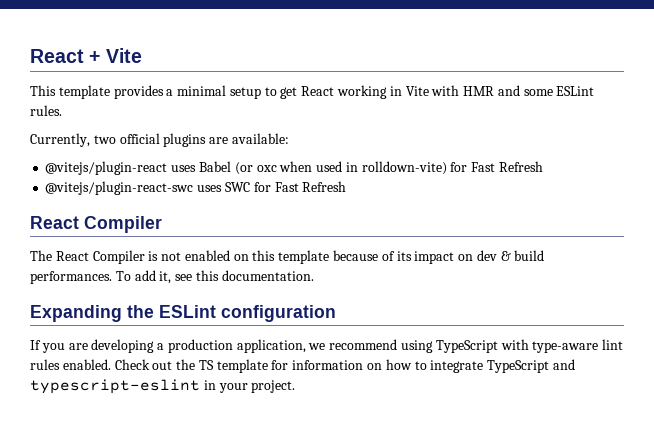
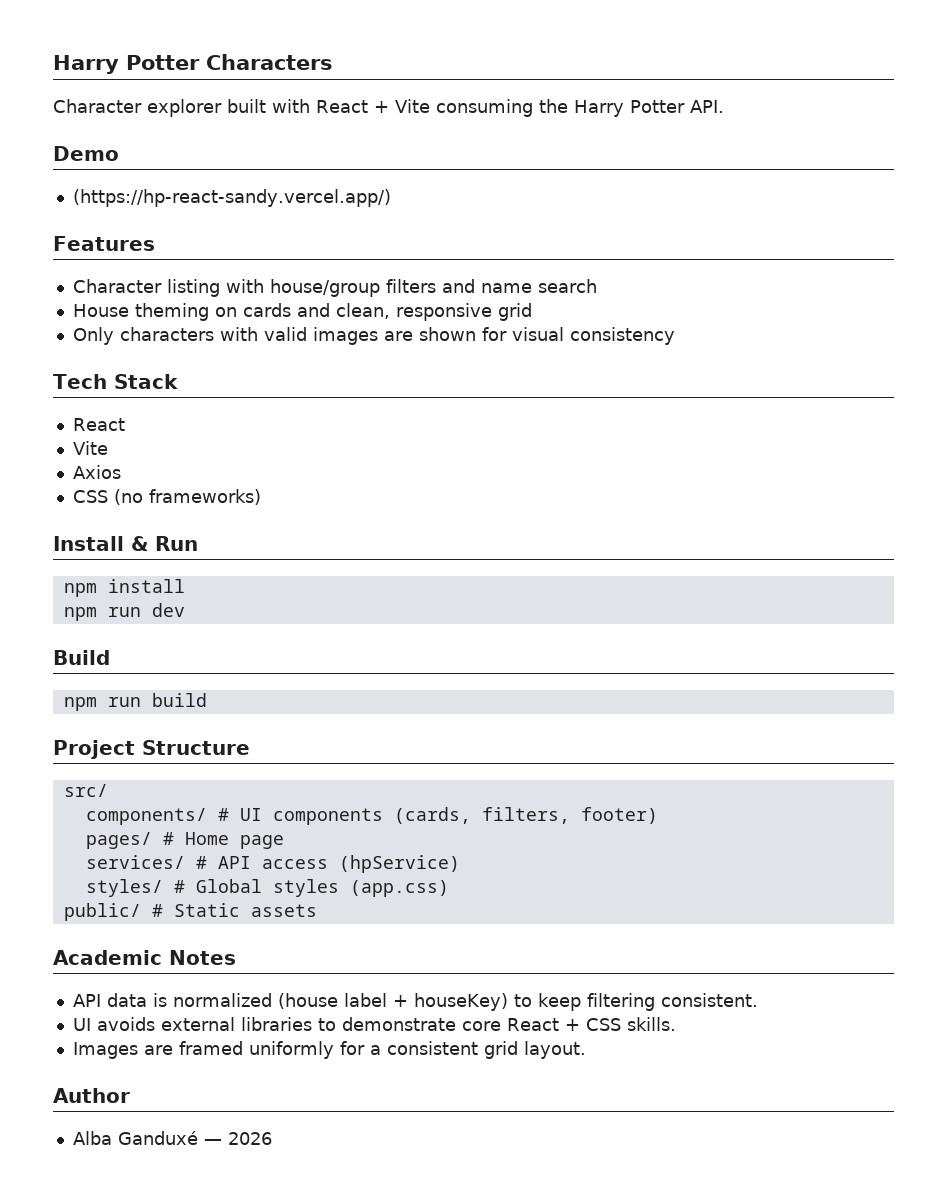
[30,48,142,63] [30,85,595,99] [30,105,62,116] [30,133,289,147] [45,161,543,175] [45,181,347,195] [30,216,162,233] [30,250,545,264] [30,270,314,284] [30,305,336,322] [30,339,624,353] [30,359,575,373] [30,379,296,394] React + Vite // This template provides a minimal setup to get React working in Vite with HMR and some ESLint rules. // Currently, two official plugins are available: // @vitejs/plugin-react uses Babel (or oxc when used in rolldown-vite) for Fast Refresh // @vitejs/plugin-react-swc uses SWC for Fast Refresh // React Compiler // The React Compiler is not enabled on this template because of its impact on dev & build performances. To add it, see this documentation. // Expanding the ESLint configuration // If you are developing a production application, we recommend using TypeScript with type-aware lint rules enabled. Check out the TS template for information on how to integrate TypeScript and typescript-eslint in your project. -> [53,54,333,74] [53,99,724,117] [53,146,119,161] [72,189,391,207] [53,236,155,251] [72,279,597,297] [72,303,532,321] [72,327,675,345] [53,374,178,389] [72,418,125,431] [72,441,108,455] [72,465,121,479] [72,489,261,505] [53,536,198,551] [63,579,185,597] [63,603,185,621] [53,650,110,665] [63,693,207,711] [53,740,250,759] [63,784,108,797] [85,807,658,825] [85,832,284,849] [85,855,460,873] [85,879,449,897] [63,903,317,921] [53,950,236,965] [72,993,758,1011] [72,1017,676,1031] [72,1041,586,1059] [53,1088,130,1103] [72,1131,272,1145] Harry Potter Characters // Character explorer built with React + Vite consuming the Harry Potter API. // Demo // (https://hp-react-sandy.vercel.app/) // Features // Character listing with house/group filters and name search // House theming on cards and clean, responsive grid // Only characters with valid images are shown for visual consistency // Tech Stack // React // Vite // Axios // CSS (no frameworks) // Install & Run // npm install // npm run dev // Build // npm run build // Project Structure // src/ // components/ # UI components (cards, filters, footer) // pages/ # Home page // services/ # API access (hpService) // styles/ # Global styles (app.css) // public/ # Static assets // Academic Notes // API data is normalized (house label + houseKey) to keep filtering consistent. // UI avoids external libraries to demonstrate core React + CSS skills. // Images are framed uniformly for a consistent grid layout. // Author // Alba Ganduxé — 2026

